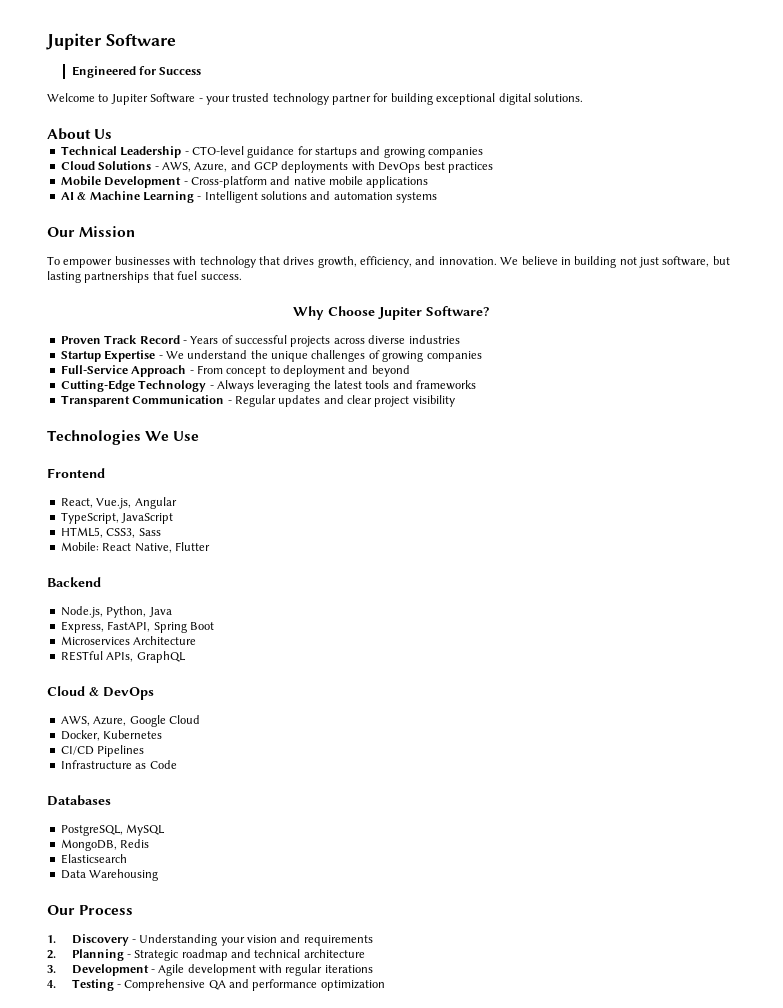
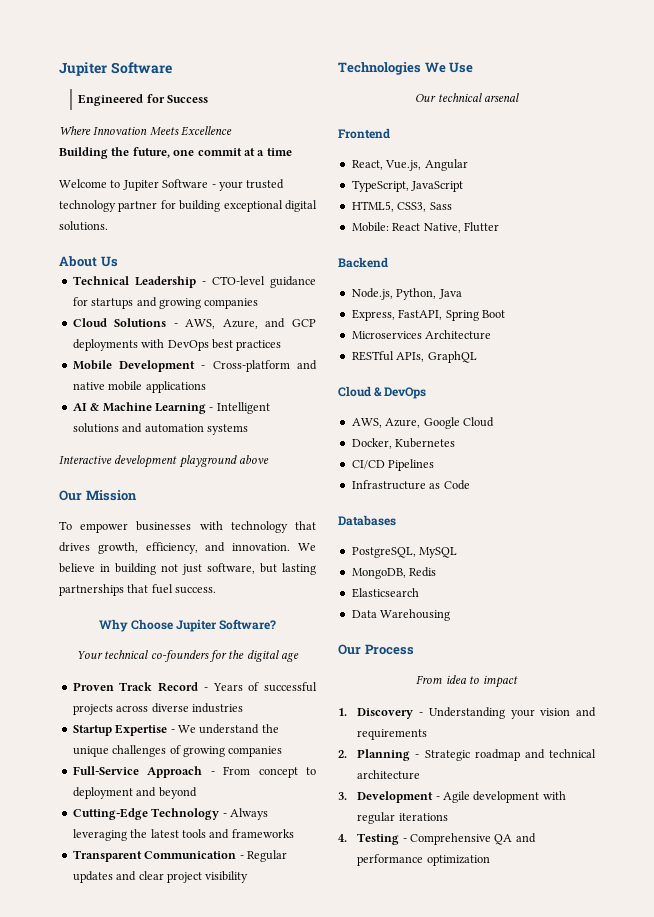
(202, 71) none -> [59,126,233,136] [59,147,292,159] // Where Innovation Meets Excellence // Building the future, one commit at a time
(438, 197) none -> [59,455,270,468] // Interactive development playground above
(490, 311) none -> [76,650,300,662] // Your technical co-founders for the digital age
(200, 436) none -> [415,93,519,102] // Our technical arsenal
(134, 910) none -> [416,675,518,688] // From idea to impact

